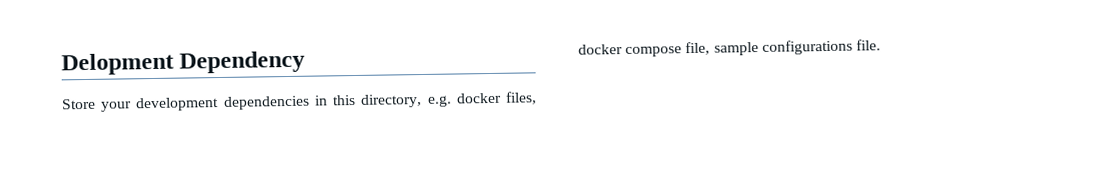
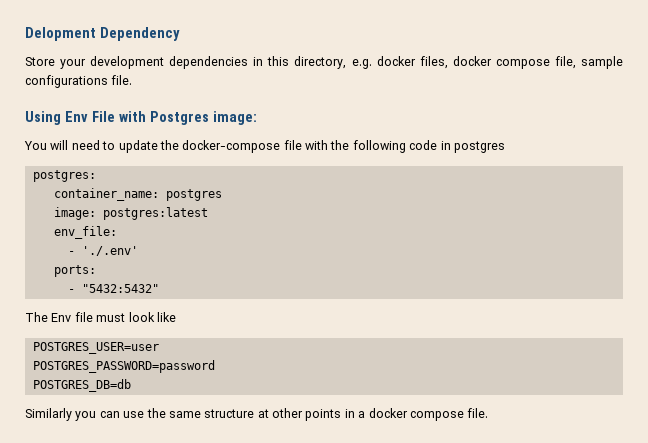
(881, 45) none -> [25,111,257,125] [24,140,505,153] [32,170,96,182] [53,188,222,201] [53,207,208,220] [53,226,117,239] [67,246,138,256] [53,265,96,277] [67,284,159,293] [25,312,176,322] [32,342,159,354] [32,360,215,373] [32,379,131,392] [25,408,489,421] // Using Env File with Postgres image: // You will need to update the docker-compose file with the following code in postgres // postgres: // container_name: postgres // image: postgres:latest // env_file: // - './.env' // ports: // - "5432:5432" // The Env file must look like // POSTGRES_USER=user // POSTGRES_PASSWORD=password // POSTGRES_DB=db // Similarly you can use the same structure at other points in a docker compose file.

